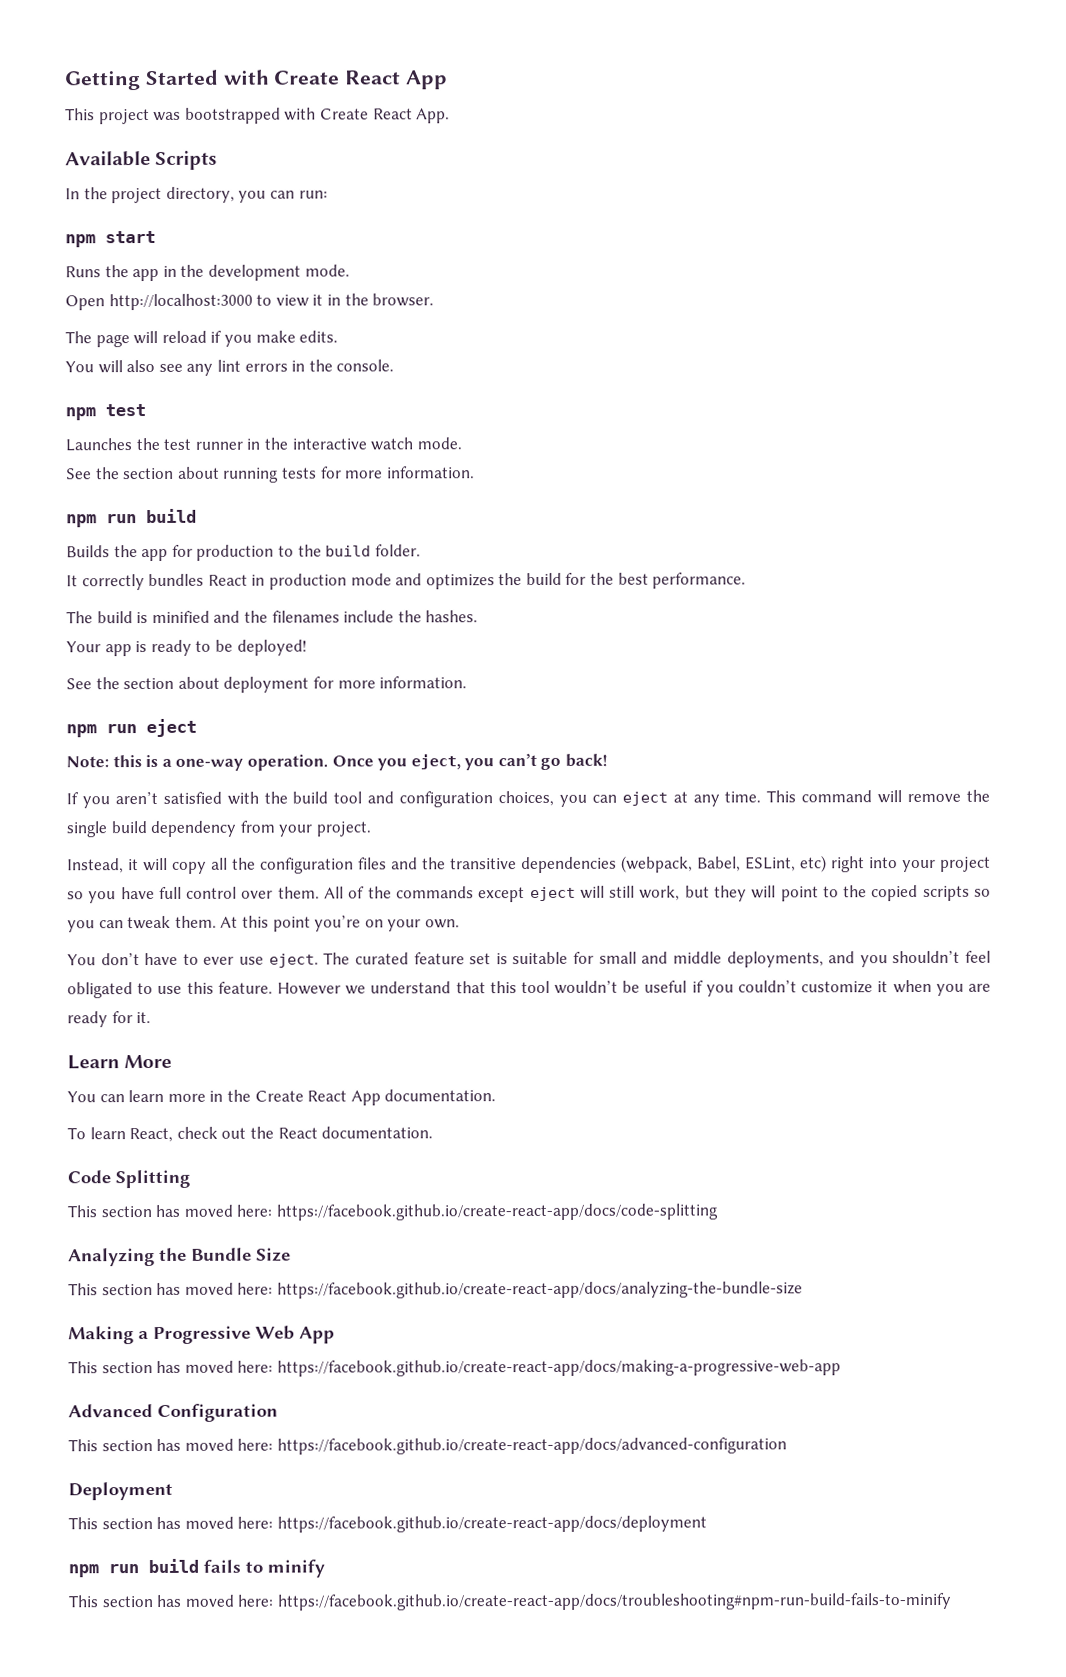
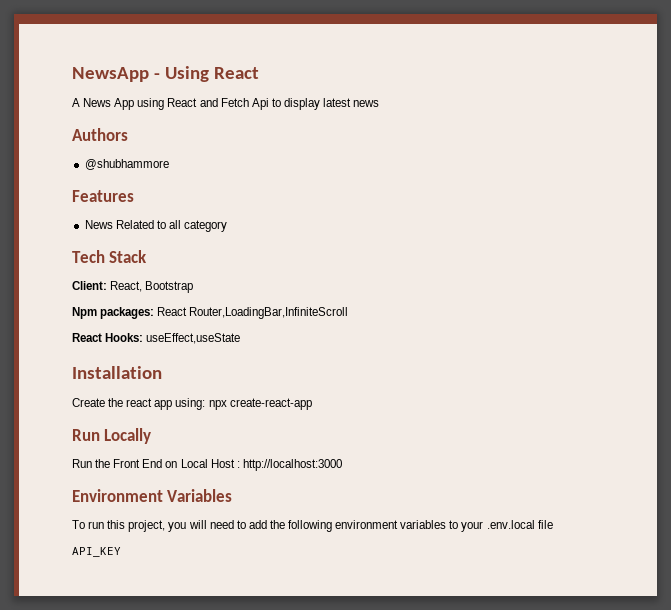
[64,69,449,91] [65,107,451,125] [65,150,218,170] [65,186,328,204] [65,230,156,248] [65,264,350,282] [65,293,435,311] [65,330,339,348] [65,359,395,376] [65,404,146,421] [65,437,462,452] [66,466,475,483] [66,508,197,528] [66,544,421,562] [66,572,747,591] [66,610,479,624] [66,639,307,657] [66,676,468,693] [66,718,197,738] [66,752,609,771] [66,789,991,809] [66,820,371,838] [67,855,991,874] [67,884,991,904] [67,915,460,933] [67,950,991,968] [67,979,991,999] [67,1011,152,1028] [67,1054,173,1070] [67,1089,497,1106] [67,1126,434,1143] [67,1169,190,1189] [67,1203,718,1221] [68,1247,291,1267] [68,1281,803,1299] [68,1325,335,1345] [68,1359,841,1377] [68,1403,278,1422] [68,1437,787,1455] [68,1481,173,1501] [68,1515,707,1533] [68,1558,325,1578] [68,1592,952,1611] Getting Started with Create React App // This project was bootstrapped with Create React App. // Available Scripts // In the project directory, you can run: // npm start // Runs the app in the development mode. // Open http://localhost:3000 to view it in the browser. // The page will reload if you make edits. // You will also see any lint errors in the console. // npm test // Launches the test runner in the interactive watch mode. // See the section about running tests for more information. // npm run build // Builds the app for production to the build folder. // It correctly bundles React in production mode and optimizes the build for the best performance. // The build is minified and the filenames include the hashes. // Your app is ready to be deployed! // See the section about deployment for more information. // npm run eject // Note: this is a one-way operation. Once you eject, you can’t go back! // If you aren’t satisfied with the build tool and configuration choices, you can eject at any time. This command will remove the single build dependency from your project. // Instead, it will copy all the configuration files and the transitive dependencies (webpack, Babel, ESLint, etc) right into your project so you have full control over them. All of the commands except eject will still work, but they will point to the copied scripts so you can tweak them. At this point you’re on your own. // You don’t have to ever use eject. The curated feature set is suitable for small and middle deployments, and you shouldn’t feel obligated to use this feature. However we understand that this tool wouldn’t be useful if you couldn’t customize it when you are ready for it. // Learn More // You can learn more in the Create React App documentation. // To learn React, check out the React documentation. // Code Splitting // This section has moved here: https://facebook.github.io/create-react-app/docs/code-splitting // Analyzing the Bundle Size // This section has moved here: https://facebook.github.io/create-react-app/docs/analyzing-the-bundle-size // Making a Progressive Web App // This section has moved here: https://facebook.github.io/create-react-app/docs/making-a-progressive-web-app // Advanced Configuration // This section has moved here: https://facebook.github.io/create-react-app/docs/advanced-configuration // Deployment // This section has moved here: https://facebook.github.io/create-react-app/docs/deployment // npm run build fails to minify // This section has moved here: https://facebook.github.io/create-react-app/docs/troubleshooting#npm-run-build-fails-to-minify -> [72,66,260,82] [72,98,380,110] [72,128,128,141] [84,159,169,170] [72,190,134,202] [84,220,228,232] [72,250,148,263] [72,281,194,293] [72,307,349,319] [72,333,241,344] [72,366,162,379] [72,398,312,410] [72,428,152,444] [72,459,342,471] [72,489,233,502] [72,520,553,532] [72,547,121,557] NewsApp - Using React // A News App using React and Fetch Api to display latest news // Authors // @shubhammore // Features // News Related to all category // Tech Stack // Client: React, Bootstrap // Npm packages: React Router,LoadingBar,InfiniteScroll // React Hooks: useEffect,useState // Installation // Create the react app using: npx create-react-app // Run Locally // Run the Front End on Local Host : http://localhost:3000 // Environment Variables // To run this project, you will need to add the following environment variables to your .env.local file // API_KEY

